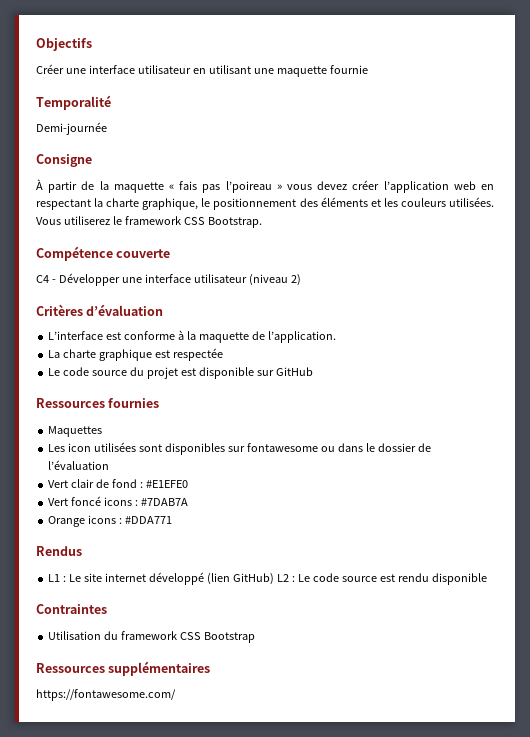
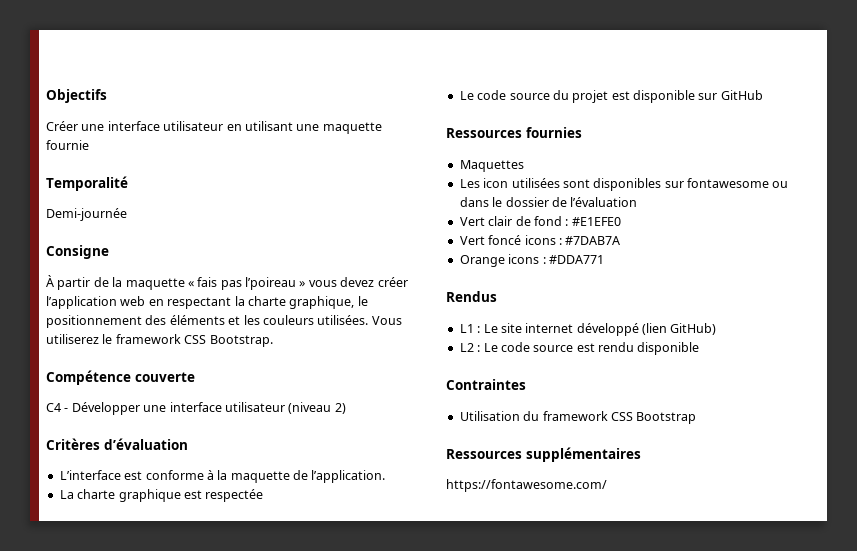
(274, 579) none -> (717, 329) //

